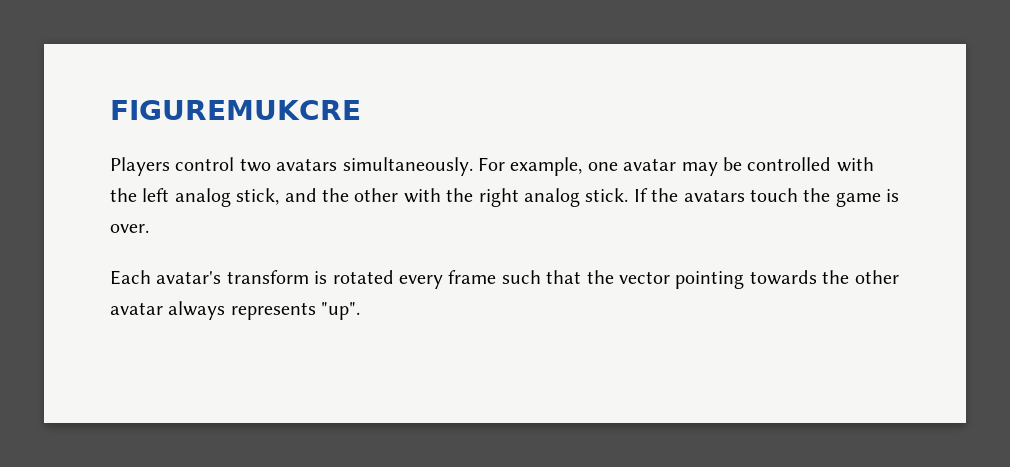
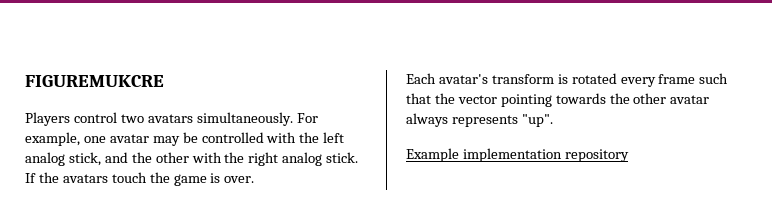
(361, 311) none -> [406,148,629,162] // Example implementation repository

